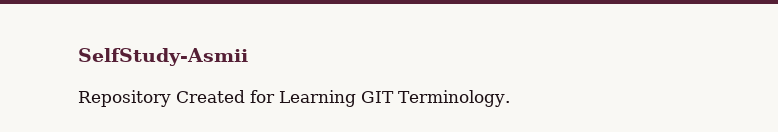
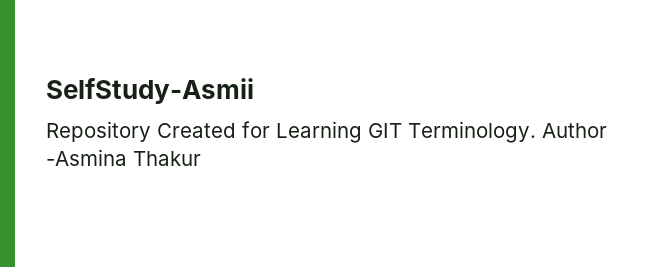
(510, 98) none -> [542,123,607,138] [46,149,201,166] Author -Asmina Thakur

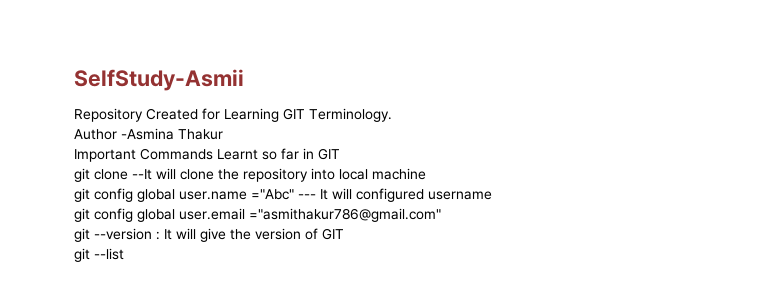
(536, 132) none -> (392, 115) //
(201, 158) none -> [74,148,340,162] [74,168,426,182] [74,188,492,202] [74,208,441,222] [74,228,344,242] [74,248,124,262] // Important Commands Learnt so far in GIT // git clone --It will clone the repository into local machine // git config global user.name ="Abc" --- It will configured username // git config global user.email ="asmithakur786@gmail.com" // git --version : It will give the version of GIT // git --list

